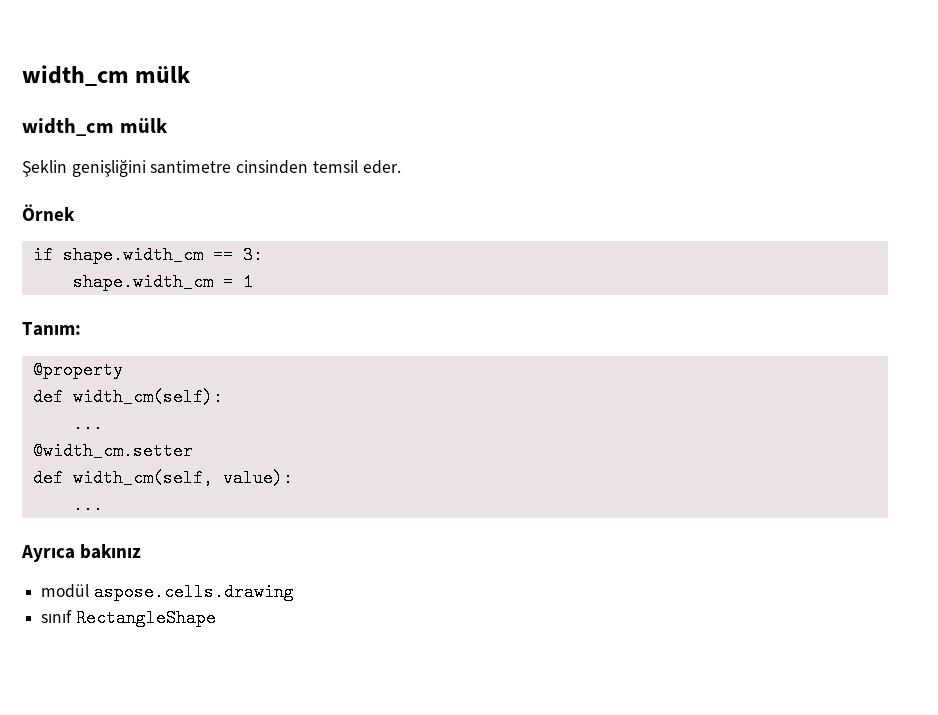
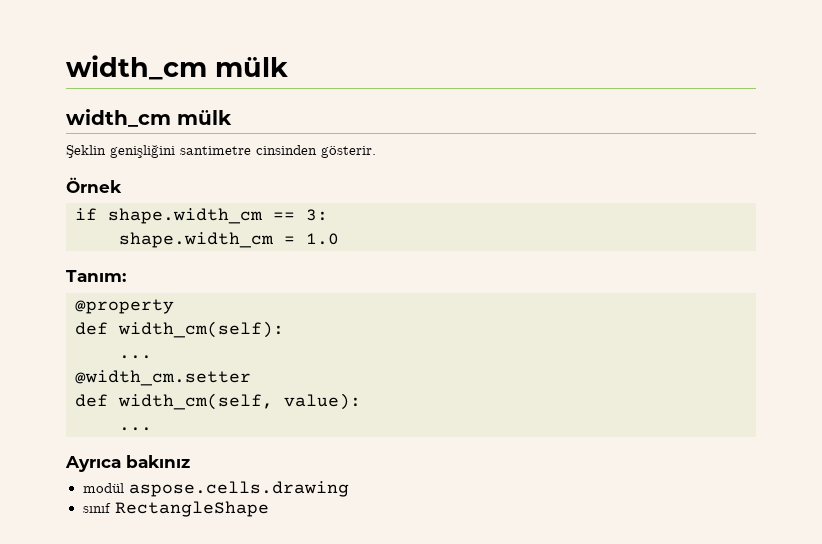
[312,160,401,174] temsil eder. -> [321,146,376,158] gösterir.
[242,273,253,291] 1 -> [306,233,339,245] 1.0

